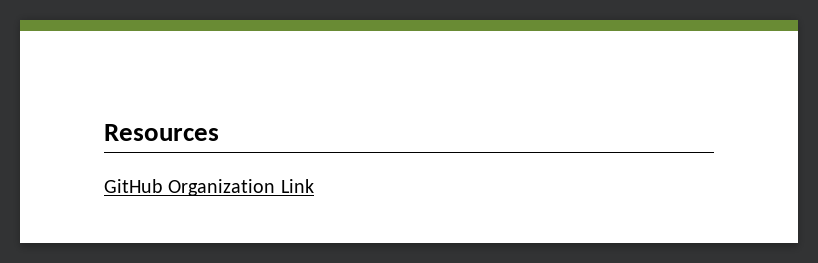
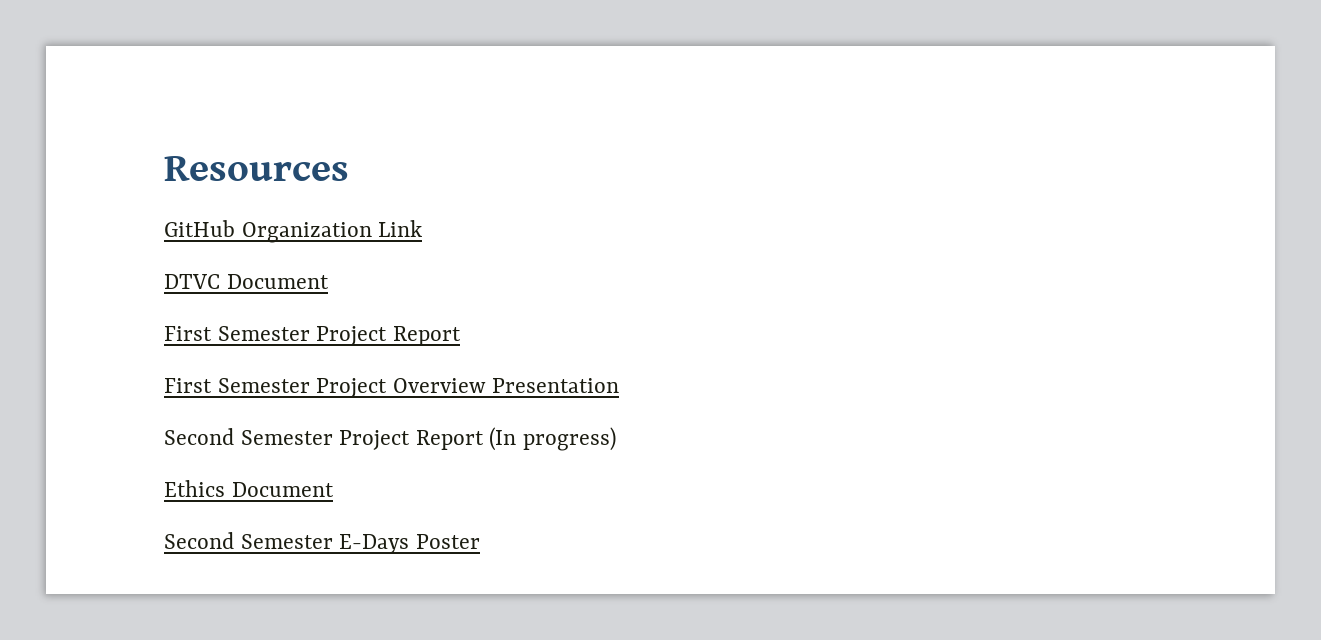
(314, 186) none -> [164,274,329,289] [164,326,461,346] [164,378,620,398] [164,427,617,451] [164,480,334,497] [164,532,480,554] // DTVC Document // First Semester Project Report // First Semester Project Overview Presentation // Second Semester Project Report (In progress) // Ethics Document // Second Semester E-Days Poster

